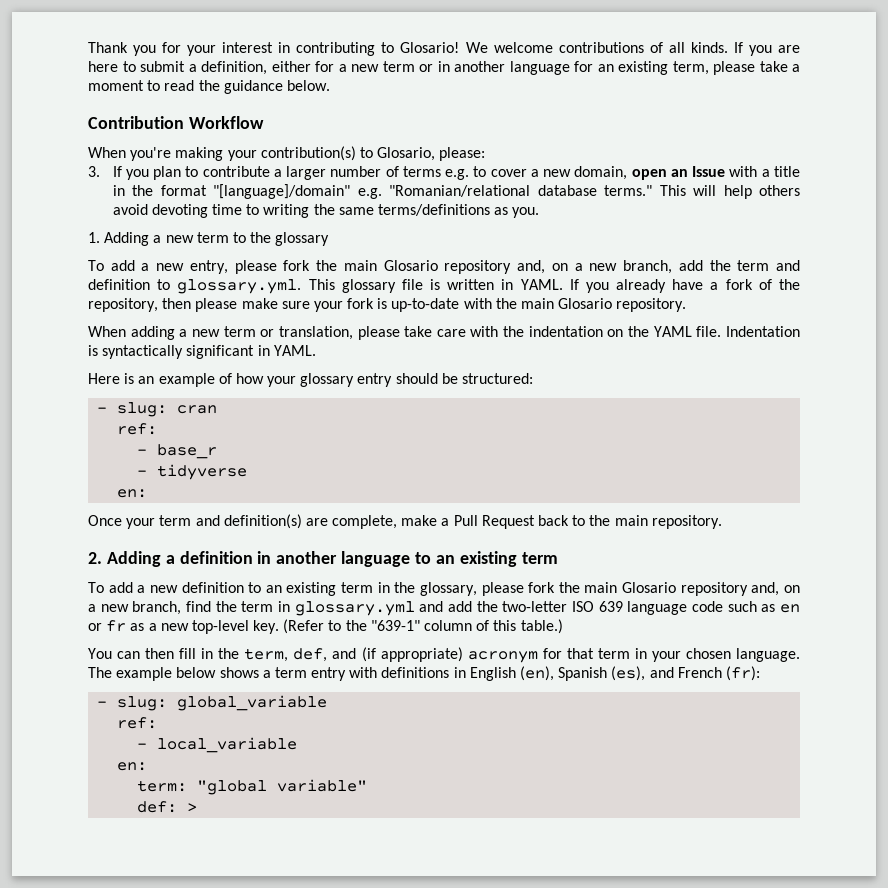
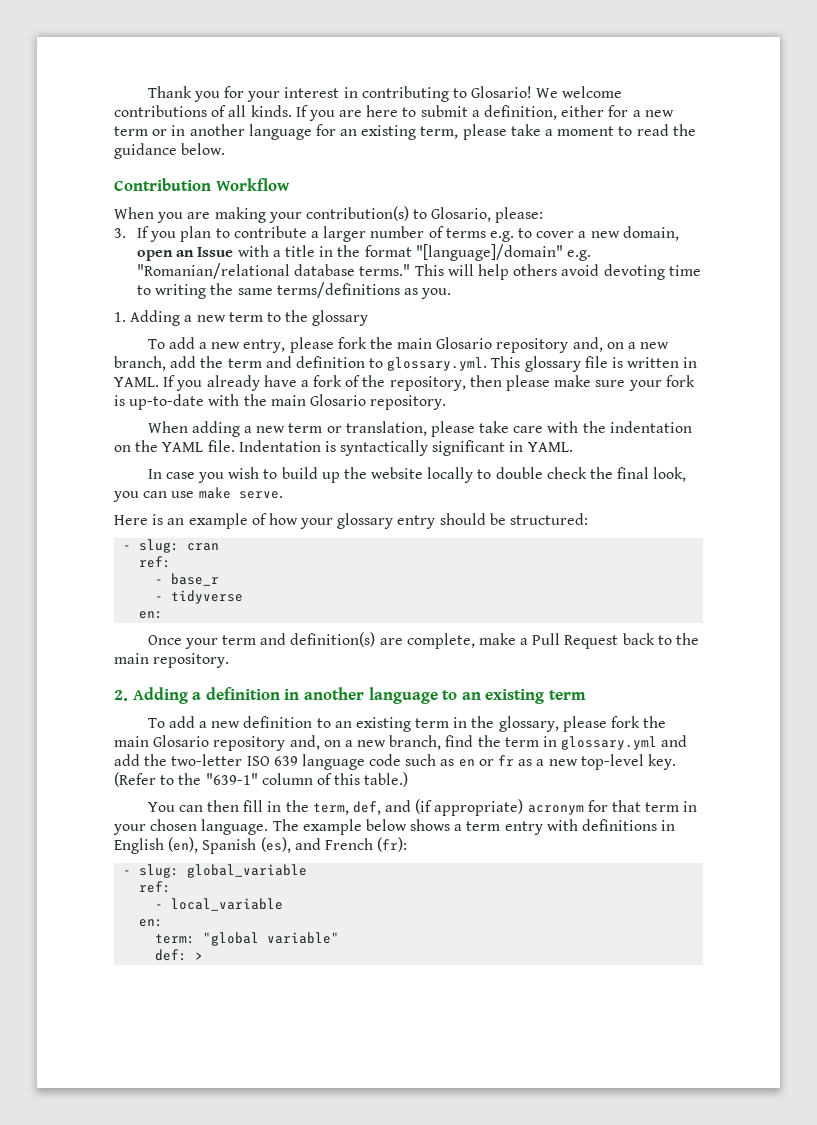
[130,147,172,161] you're -> [157,212,211,223] you are
(316, 350) none -> [147,467,687,483] [113,487,283,502] // In case you wish to build up the website locally to double check the final look, you can use make serve.

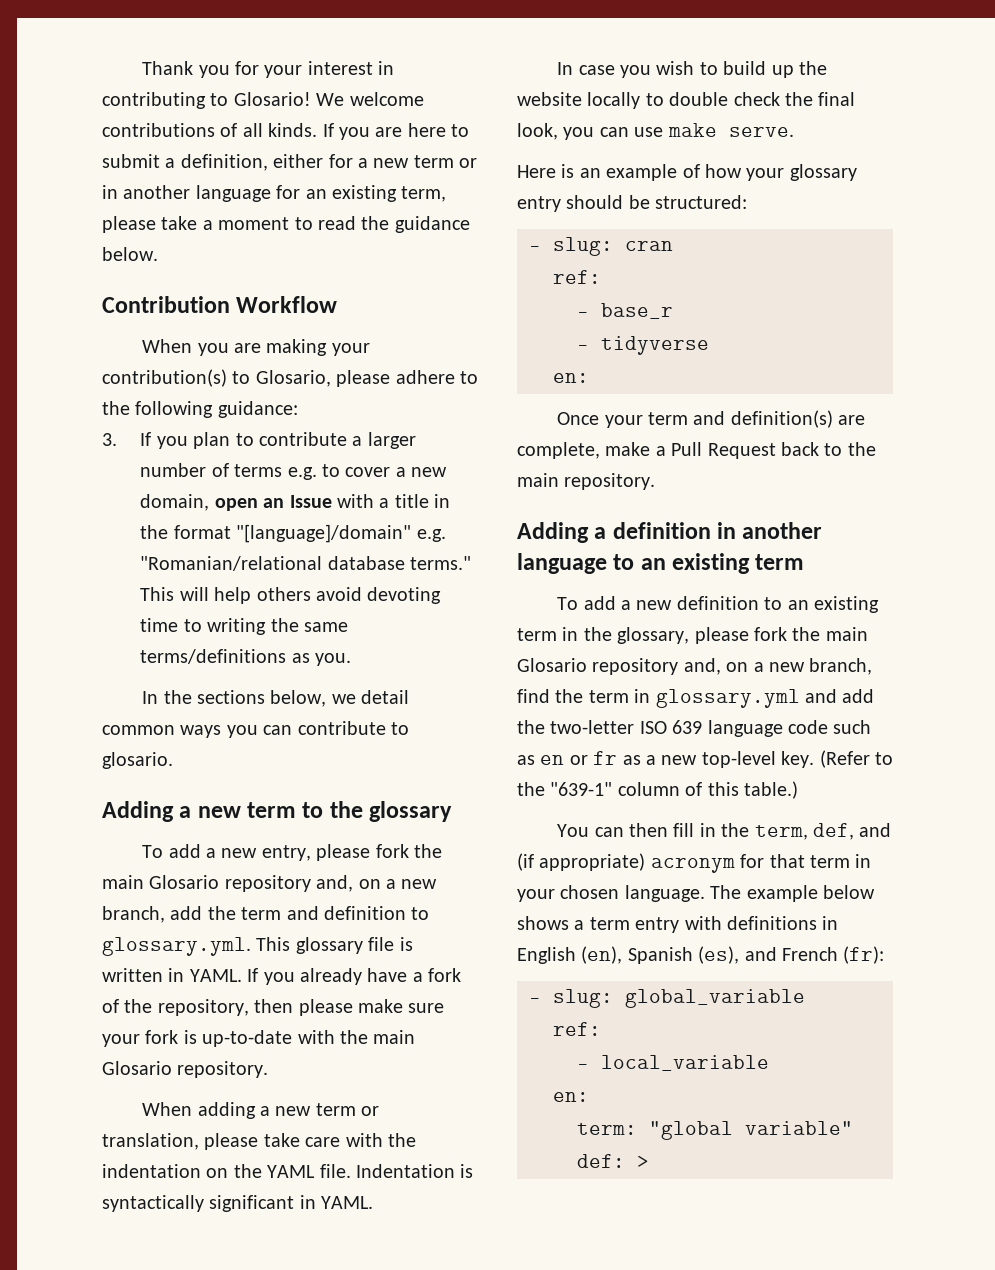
[495,207,544,223] please: -> [336,370,478,387] [102,401,298,418] please adhere to the following guidance:
[114,312,126,322] 1. -> [142,690,410,707] [102,721,409,738] [102,752,173,769] In the sections below, we detail common ways you can contribute to glosario. //
[114,690,128,701] 2. -> (656, 481) none

